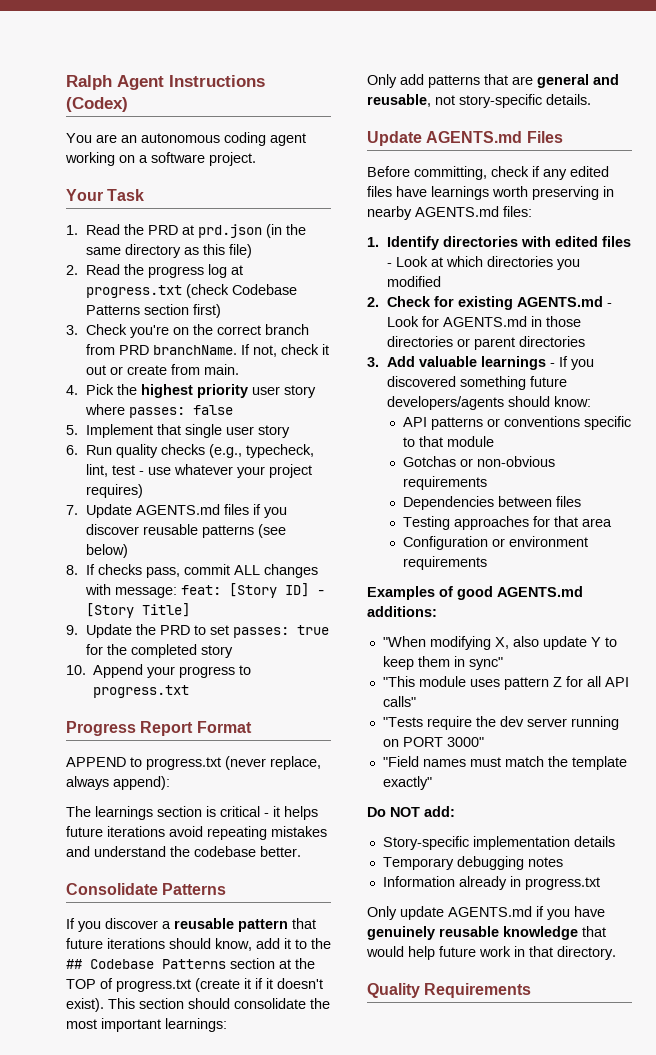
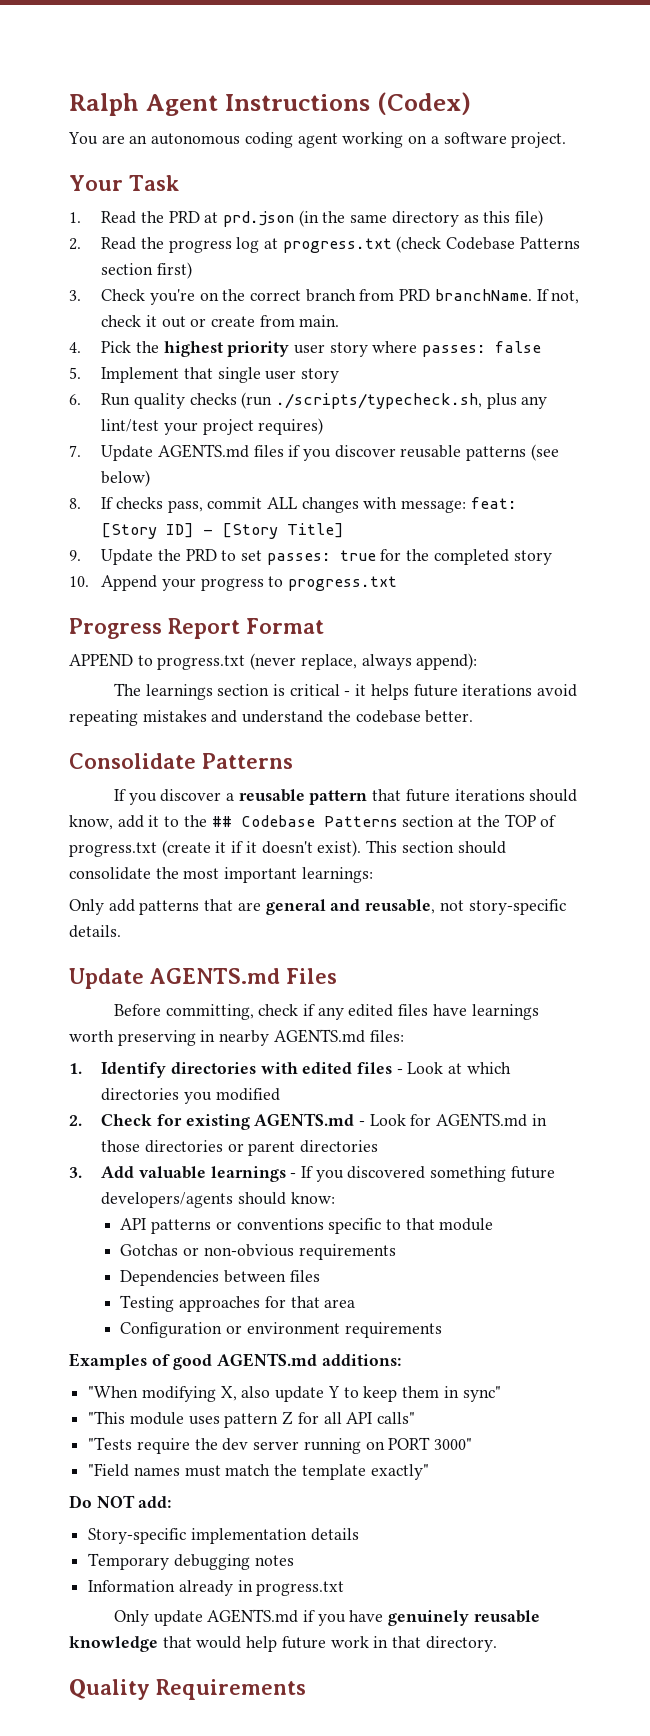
[208,444,314,458] [85,464,233,477] (e.g., typecheck, lint, test - use whatever -> [241,392,548,409] [101,419,160,432] (run ./scripts/typecheck.sh, plus any lint/test

